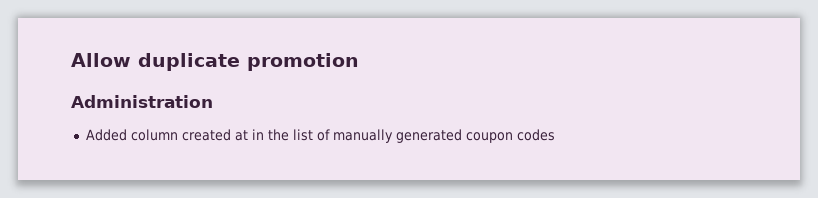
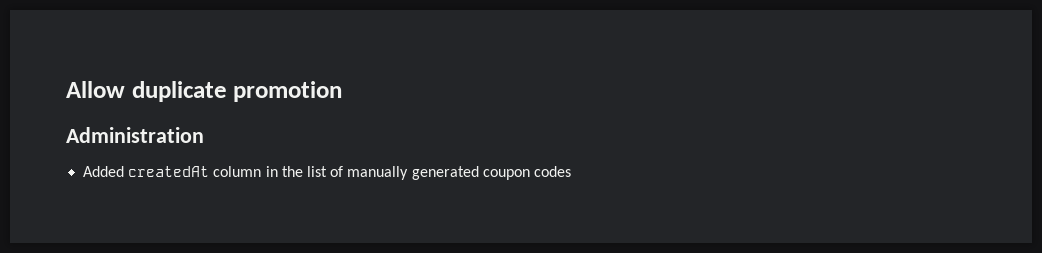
[130,129,248,141] column created at -> [128,166,262,177] createdAt column

